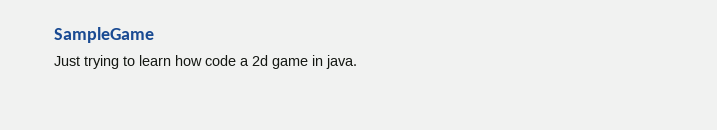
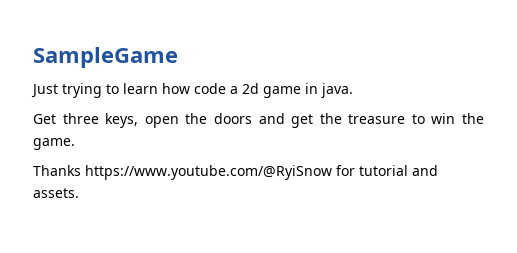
(357, 62) none -> [33,113,484,128] [33,138,75,150] [33,165,438,180] [33,188,79,198] // Get three keys, open the doors and get the treasure to win the game. // Thanks https://www.youtube.com/@RyiSnow for tutorial and assets.

